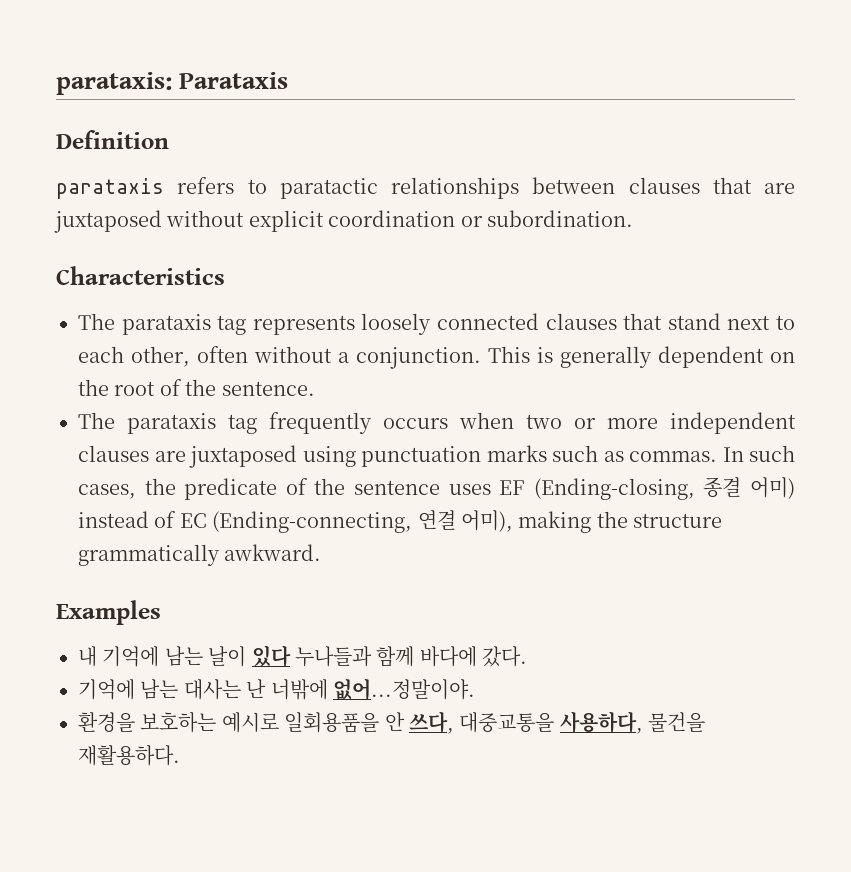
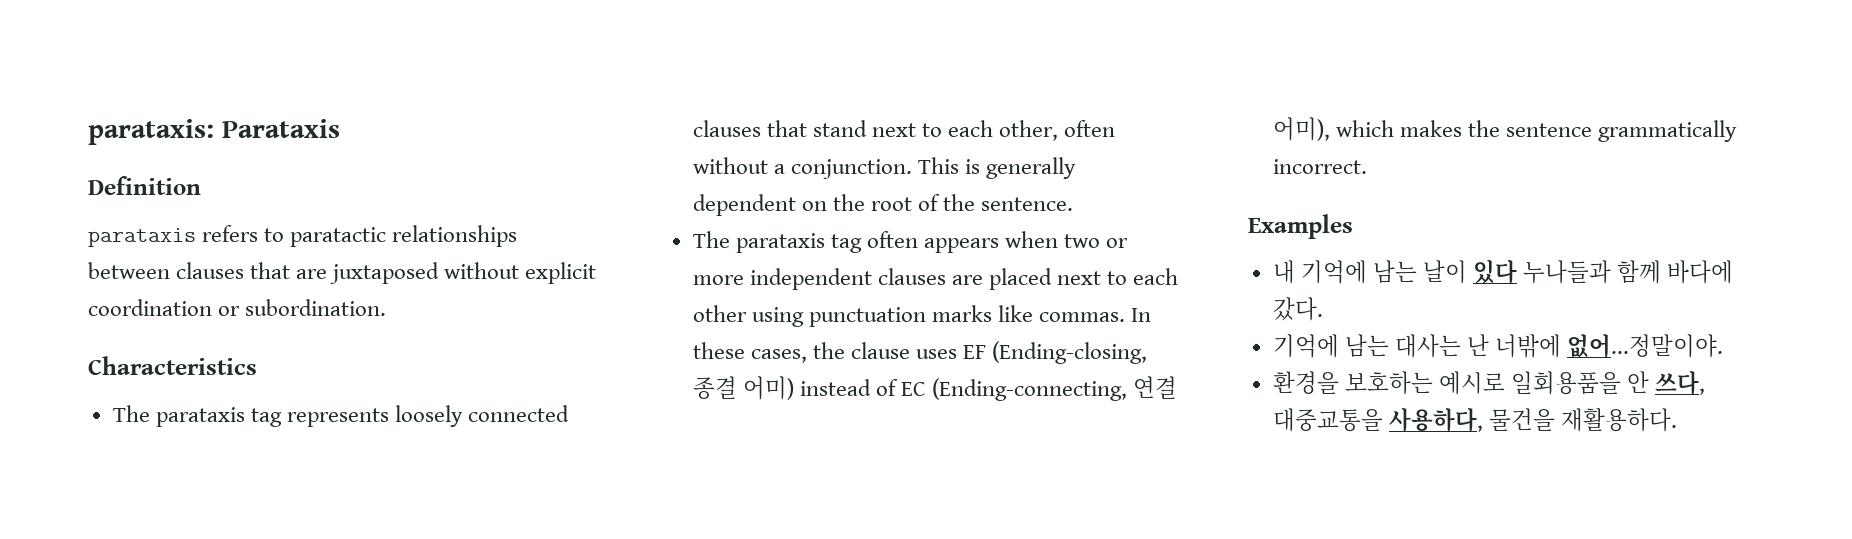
[269,412,448,434] frequently occurs -> [866,231,1000,253] often appears
[189,445,297,468] juxtaposed -> [989,268,1179,290] [692,305,747,322] placed next to each other
[552,445,624,462] such as -> [998,305,1034,322] like
[749,445,795,462] such -> [692,342,745,359] these
[184,478,440,500] predicate of the sentence -> [850,342,910,359] clause
[518,511,723,533] [78,544,322,566] making the structure grammatically awkward. -> [1335,120,1738,142] [1272,159,1367,174] which makes the sentence grammatically incorrect.

